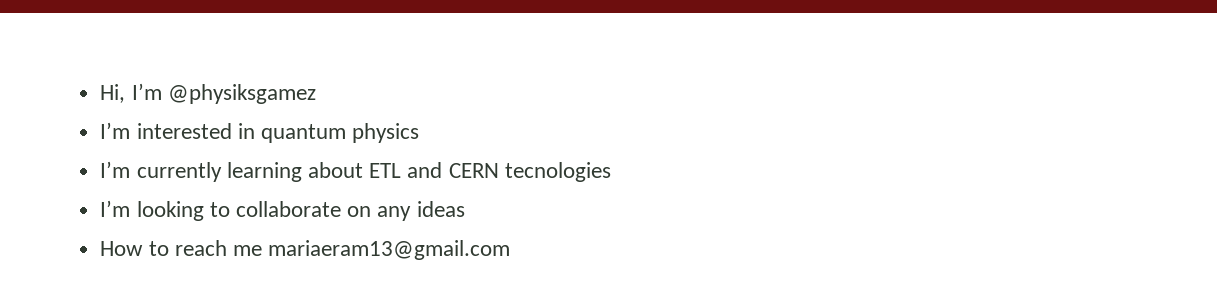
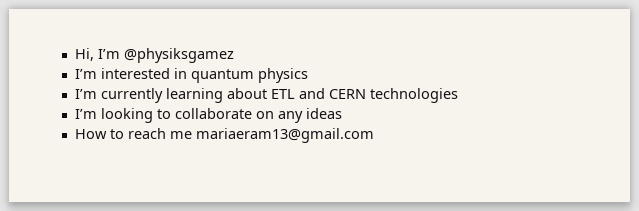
[504,162,611,182] tecnologies -> [369,88,458,103] technologies

